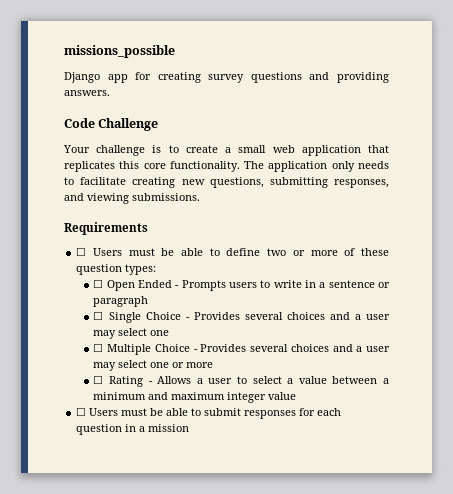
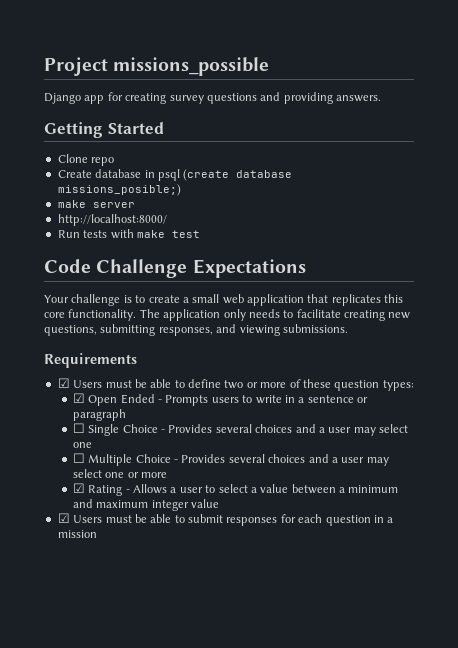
(64, 51) none -> [44,57,108,76] Project
(110, 93) none -> [44,122,164,138] [57,154,115,166] [57,169,293,181] [57,184,181,196] [57,200,135,208] [57,214,167,226] [57,229,200,239] // Getting Started // Clone repo // Create database in psql (create database missions_posible;) // make server // http://localhost:8000/ // Run tests with make test
(159, 124) none -> [192,259,306,278] Expectations
[76,247,87,256] ☐ -> [57,378,70,388] ☑
[93,279,104,288] ☐ -> [72,393,85,403] ☑
[93,375,104,384] ☐ -> [72,483,85,493] ☑
[76,407,87,416] ☐ -> [57,513,70,523] ☑

